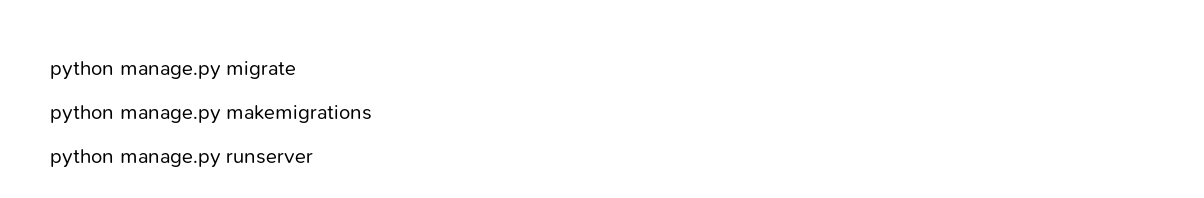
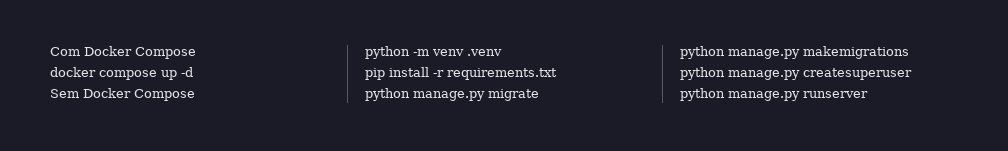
(50, 70) none -> [50,46,196,59] [50,67,193,80] [50,88,195,101] [365,46,502,59] [365,67,557,80] Com Docker Compose // docker compose up -d // Sem Docker Compose // python -m venv .venv // pip install -r requirements.txt //
(373, 114) none -> [680,67,912,80] // python manage.py createsuperuser

